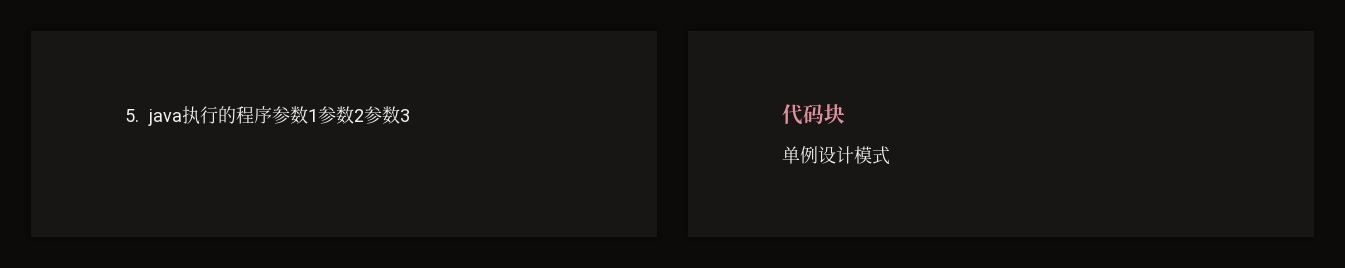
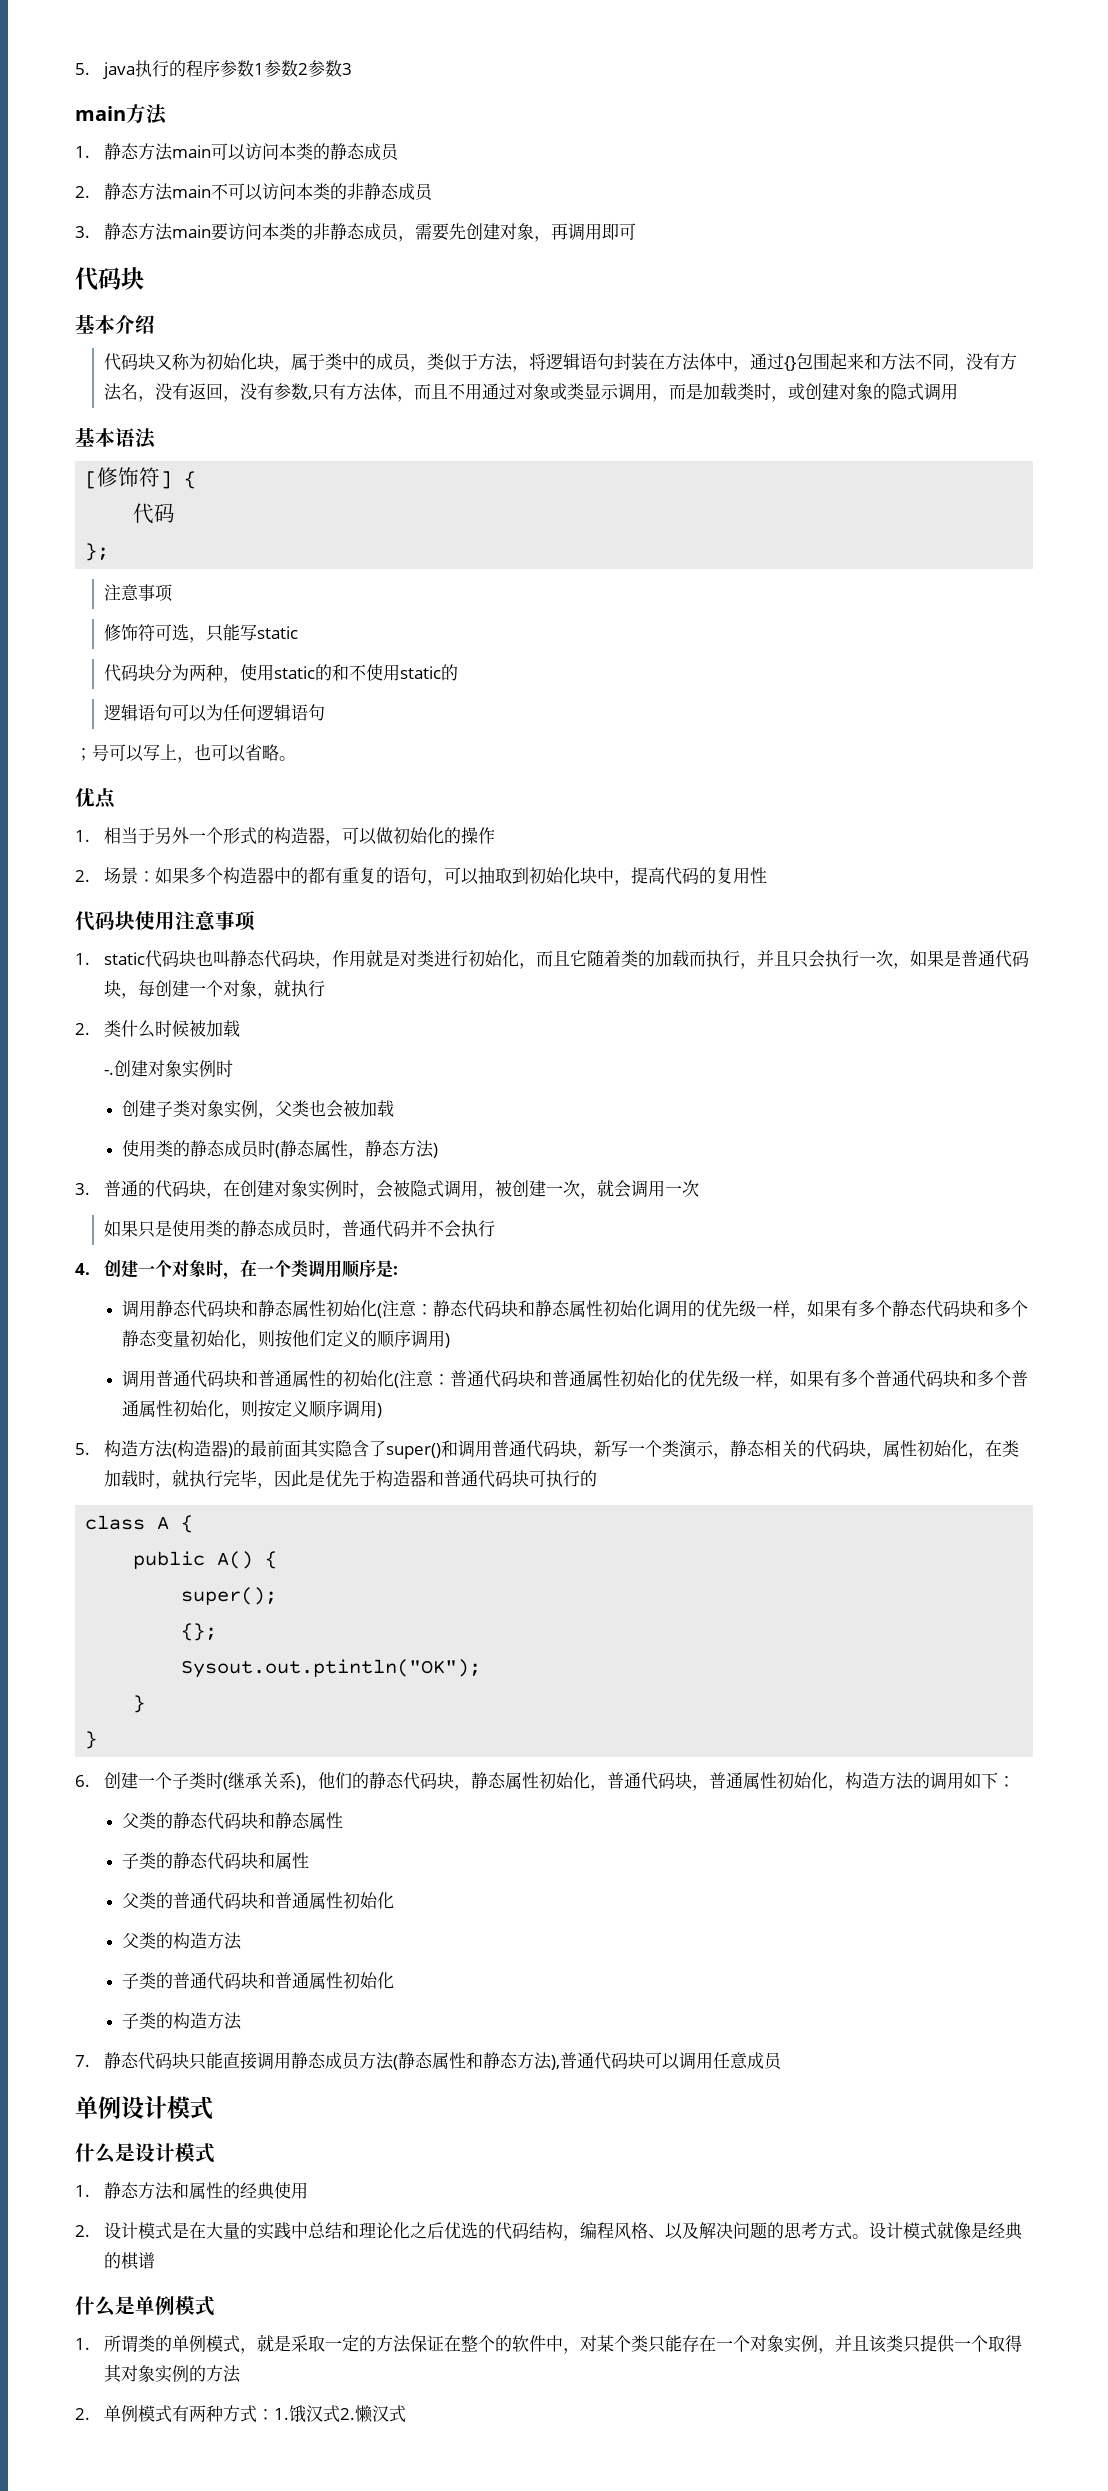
[782,104,845,125] [782,146,872,164] 代码块 // 单例设计模 -> [75,104,167,125] [75,143,400,161] [75,183,434,201] [75,223,636,242] [75,267,144,291] [75,314,155,334] [103,353,1017,372] [103,383,958,402] [75,427,156,449] [85,467,197,489] [133,503,176,524] [85,543,110,561] [103,584,173,602] [103,624,298,643] [103,664,458,683] [103,704,325,722] [75,744,296,763] [75,788,116,809] [75,827,495,846] [75,867,767,886] [75,911,256,931] [75,949,1029,969] [103,979,325,999] [75,1020,240,1038] [103,1060,233,1078] [122,1100,395,1119] [122,1140,439,1159] [75,1179,699,1199] [103,1220,495,1239] [75,1259,398,1280] [122,1300,1029,1319] [122,1330,451,1349] [122,1370,1029,1389] [122,1400,383,1419] [75,1439,1019,1459] [103,1469,597,1489] [85,1515,194,1533] [133,1551,278,1569] [181,1587,278,1605] [181,1623,218,1641] [181,1659,482,1678] [133,1695,146,1713] [85,1731,98,1749] [75,1772,1015,1791] [122,1812,344,1830] [122,1852,310,1870] [122,1892,395,1910] [122,1932,243,1950] [122,1972,395,1990] [122,2012,243,2030] [75,2052,783,2070] [75,2096,213,2120] [75,2143,215,2163] [75,2182,308,2200] [75,2221,1023,2241] [103,2252,155,2270] [75,2296,215,2316] [75,2334,1022,2354] [103,2364,241,2383] [75,2405,389,2423] main方法 // 1.静态方法main可以访问本类的静态成员 // 2.静态方法main不可以访问本类的非静态成员 // 3.静态方法main要访问本类的非静态成员，需要先创建对象，再调用即可 // 代码块 // 基本介绍 // 代码块又称为初始化块，属于类中的成员，类似于方法，将逻辑语句封装在方法体中，通过{}包围起来和方法不同，没有方法名，没有返回，没有参数,只有方法体，而且不用通过对象或类显示调用，而是加载类时，或创建对象的隐式调用 // 基本语法 // [修饰符] { // 代码 // }; // 注意事项 // 修饰符可选，只能写static // 代码块分为两种，使用static的和不使用static的 // 逻辑语句可以为任何逻辑语句 // ；号可以写上，也可以省略。 // 优点 // 1.相当于另外一个形式的构造器，可以做初始化的操作 // 2.场景：如果多个构造器中的都有重复的语句，可以抽取到初始化块中，提高代码的复用性 // 代码块使用注意事项 // 1. static代码块也叫静态代码块，作用就是对类进行初始化，而且它随着类的加载而执行，并且只会执行一次，如果是普通代码块，每创建一个对象，就执行 // 2.类什么时候被加载 // -.创建对象实例时 // 创建子类对象实例，父类也会被加载 // 使用类的静态成员时(静态属性，静态方法) // 3.普通的代码块，在创建对象实例时，会被隐式调用，被创建一次，就会调用一次 // 如果只是使用类的静态成员时，普通代码并不会执行 // 4.创建一个对象时，在一个类调用顺序是: // 调用静态代码块和静态属性初始化(注意：静态代码块和静态属性初始化调用的优先级一样，如果有多个静态代码块和多个静态变量初始化，则按他们定义的顺序调用) // 调用普通代码块和普通属性的初始化(注意：普通代码块和普通属性初始化的优先级一样，如果有多个普通代码块和多个普通属性初始化，则按定义顺序调用) // 5.构造方法(构造器)的最前面其实隐含了super()和调用普通代码块，新写一个类演示，静态相关的代码块，属性初始化，在类加载时，就执行完毕，因此是优先于构造器和普通代码块可执行的 // class A { // public A() { // super(); // {}; // Sysout.out.ptintln("OK"); // } // } // 6.创建一个子类时(继承关系)，他们的静态代码块，静态属性初始化，普通代码块，普通属性初始化，构造方法的调用如下： // 父类的静态代码块和静态属性 // 子类的静态代码块和属性 // 父类的普通代码块和普通属性初始化 // 父类的构造方法 // 子类的普通代码块和普通属性初始化 // 子类的构造方法 // 7.静态代码块只能直接调用静态成员方法(静态属性和静态方法),普通代码块可以调用任意成员 // 单例设计模式 // 什么是设计模式 // 1.静态方法和属性的经典使用 // 2.设计模式是在大量的实践中总结和理论化之后优选的代码结构，编程风格、以及解决问题的思考方式。设计模式就像是经典的棋谱 // 什么是单例模式 // 1.所谓类的单例模式，就是采取一定的方法保证在整个的软件中，对某个类只能存在一个对象实例，并且该类只提供一个取得其对象实例的方法 // 2.单例模式有两种方式：1.饿汉式2.懒汉

